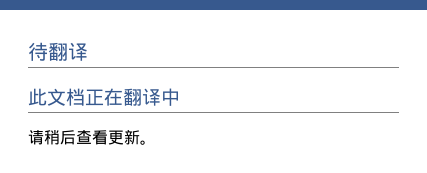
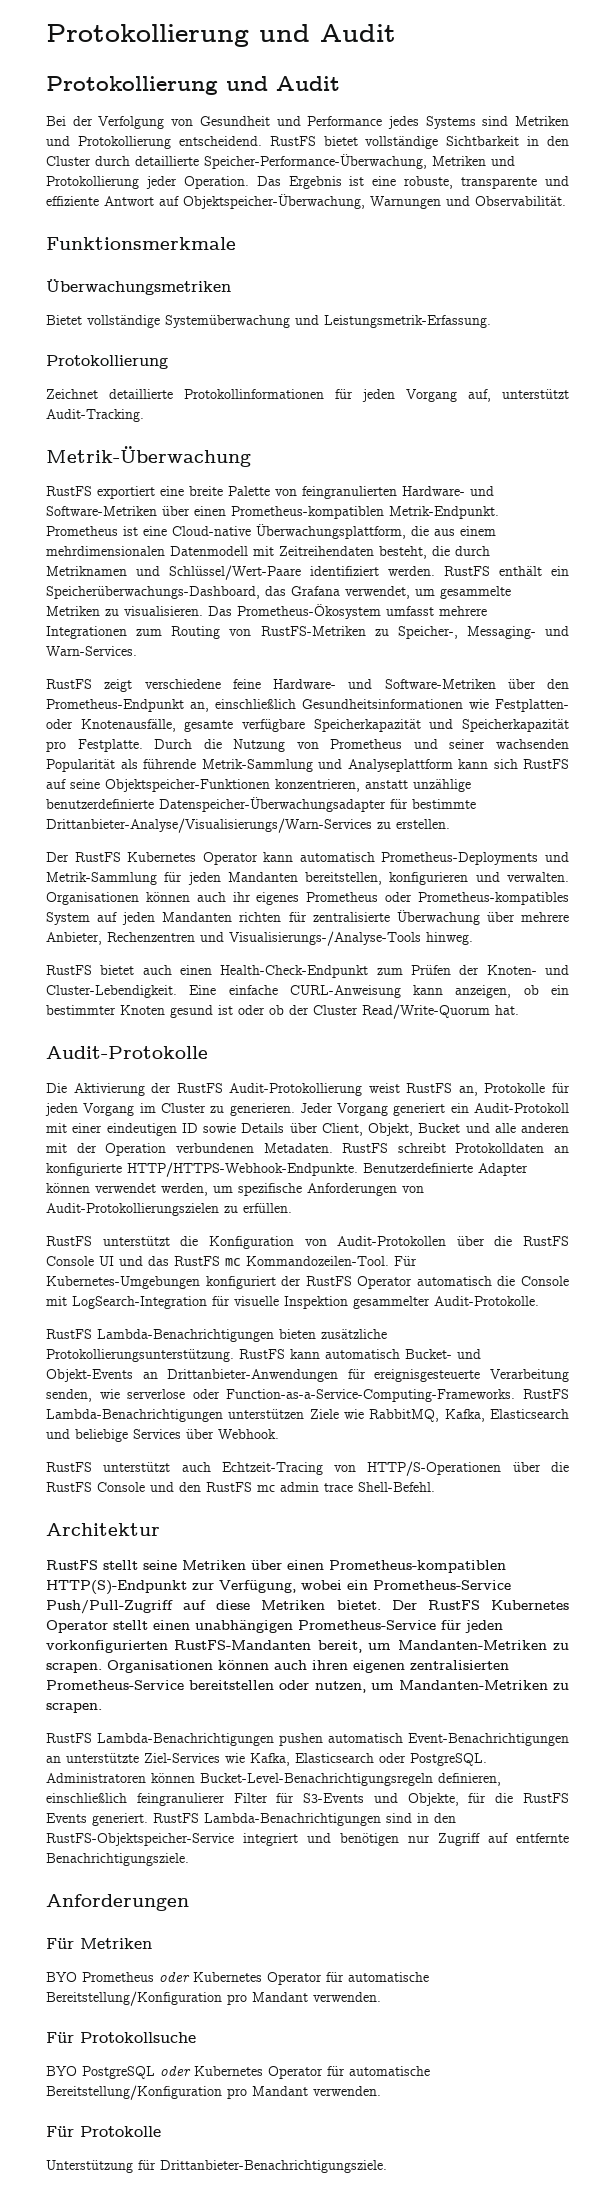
[28,42,88,61] [28,88,180,106] [28,129,156,145] 待翻译 // 此文档正在翻译中 // 请稍后查看更新。 -> [46,24,396,47] [46,76,340,95] [46,116,569,129] [46,136,569,149] [46,154,515,169] [46,176,570,189] [46,194,566,209] [46,237,236,250] [46,279,231,295] [46,315,491,328] [46,355,168,369] [46,389,569,402] [46,409,144,422] [46,446,251,467] [46,486,494,499] [46,506,499,519] [46,524,496,539] [46,546,490,559] [46,565,569,580] [46,586,511,599] [46,604,487,619] [46,626,569,639] [46,646,137,656] [46,679,569,692] [46,699,569,712] [46,719,569,732] [46,739,569,752] [46,759,569,772] [46,779,471,792] [46,797,476,812] [46,818,450,833] [46,852,569,865] [46,872,569,885] [46,892,569,905] [46,910,569,925] [46,931,473,946] [46,965,569,978] [46,985,569,998] [46,1004,519,1019] [46,1046,208,1059] [46,1083,570,1096] [45,1103,569,1116] [46,1123,569,1136] [46,1143,569,1156] [46,1162,528,1177] [46,1183,424,1196] [46,1203,292,1216] [46,1236,569,1249] [46,1256,417,1266] [46,1276,569,1289] [46,1296,539,1309] [46,1329,387,1342] [46,1349,481,1362] [46,1369,569,1382] [46,1389,569,1402] [46,1409,569,1422] [46,1429,279,1442] [46,1461,569,1476] [46,1482,435,1492] [46,1523,160,1536] [46,1560,506,1573] [46,1580,511,1595] [46,1600,570,1614] [46,1620,503,1633] [46,1640,569,1653] [46,1660,509,1673] [46,1680,569,1693] [46,1703,102,1713] [46,1733,569,1746] [46,1753,487,1766] [46,1773,501,1786] [46,1793,569,1806] [46,1813,456,1826] [46,1833,569,1846] [46,1853,189,1866] [46,1894,189,1911] [46,1938,152,1949] [46,1972,429,1985] [46,1991,381,2006] [46,2032,196,2043] [46,2066,430,2079] [46,2085,381,2100] [46,2126,161,2137] [46,2160,387,2173] Protokollierung und Audit // Protokollierung und Audit // Bei der Verfolgung von Gesundheit und Performance jedes Systems sind Metriken und Protokollierung entscheidend. RustFS bietet vollständige Sichtbarkeit in den Cluster durch detaillierte Speicher-Performance-Überwachung, Metriken und Protokollierung jeder Operation. Das Ergebnis ist eine robuste, transparente und effiziente Antwort auf Objektspeicher-Überwachung, Warnungen und Observabilität. // Funktionsmerkmale // Überwachungsmetriken // Bietet vollständige Systemüberwachung und Leistungsmetrik-Erfassung. // Protokollierung // Zeichnet detaillierte Protokollinformationen für jeden Vorgang auf, unterstützt Audit-Tracking. // Metrik-Überwachung // RustFS exportiert eine breite Palette von feingranulierten Hardware- und Software-Metriken über einen Prometheus-kompatiblen Metrik-Endpunkt. Prometheus ist eine Cloud-native Überwachungsplattform, die aus einem mehrdimensionalen Datenmodell mit Zeitreihendaten besteht, die durch Metriknamen und Schlüssel/Wert-Paare identifiziert werden. RustFS enthält ein Speicherüberwachungs-Dashboard, das Grafana verwendet, um gesammelte Metriken zu visualisieren. Das Prometheus-Ökosystem umfasst mehrere Integrationen zum Routing von RustFS-Metriken zu Speicher-, Messaging- und Warn-Services. // RustFS zeigt verschiedene feine Hardware- und Software-Metriken über den Prometheus-Endpunkt an, einschließlich Gesundheitsinformationen wie Festplatten- oder Knotenausfälle, gesamte verfügbare Speicherkapazität und Speicherkapazität pro Festplatte. Durch die Nutzung von Prometheus und seiner wachsenden Popularität als führende Metrik-Sammlung und Analyseplattform kann sich RustFS auf seine Objektspeicher-Funktionen konzentrieren, anstatt unzählige benutzerdefinierte Datenspeicher-Überwachungsadapter für bestimmte Drittanbieter-Analyse/Visualisierungs/Warn-Services zu erstellen. // Der RustFS Kubernetes Operator kann automatisch Prometheus-Deployments und Metrik-Sammlung für jeden Mandanten bereitstellen, konfigurieren und verwalten. Organisationen können auch ihr eigenes Prometheus oder Prometheus-kompatibles System auf jeden Mandanten richten für zentralisierte Überwachung über mehrere Anbieter, Rechenzentren und Visualisierungs-/Analyse-Tools hinweg. // RustFS bietet auch einen Health-Check-Endpunkt zum Prüfen der Knoten- und Cluster-Lebendigkeit. Eine einfache CURL-Anweisung kann anzeigen, ob ein bestimmter Knoten gesund ist oder ob der Cluster Read/Write-Quorum hat. // Audit-Protokolle // Die Aktivierung der RustFS Audit-Protokollierung weist RustFS an, Protokolle für jeden Vorgang im Cluster zu generieren. Jeder Vorgang generiert ein Audit-Protokoll mit einer eindeutigen ID sowie Details über Client, Objekt, Bucket und alle anderen mit der Operation verbundenen Metadaten. RustFS schreibt Protokolldaten an konfigurierte HTTP/HTTPS-Webhook-Endpunkte. Benutzerdefinierte Adapter können verwendet werden, um spezifische Anforderungen von Audit-Protokollierungszielen zu erfüllen. // RustFS unterstützt die Konfiguration von Audit-Protokollen über die RustFS Console UI und das RustFS mc Kommandozeilen-Tool. Für Kubernetes-Umgebungen konfiguriert der RustFS Operator automatisch die Console mit LogSearch-Integration für visuelle Inspektion gesammelter Audit-Protokolle. // RustFS Lambda-Benachrichtigungen bieten zusätzliche Protokollierungsunterstützung. RustFS kann automatisch Bucket- und Objekt-Events an Drittanbieter-Anwendungen für ereignisgesteuerte Verarbeitung senden, wie serverlose oder Function-as-a-Service-Computing-Frameworks. RustFS Lambda-Benachrichtigungen unterstützen Ziele wie RabbitMQ, Kafka, Elasticsearch und beliebige Services über Webhook. // RustFS unterstützt auch Echtzeit-Tracing von HTTP/S-Operationen über die RustFS Console und den RustFS mc admin trace Shell-Befehl. // Architektur // RustFS stellt seine Metriken über einen Prometheus-kompatiblen HTTP(S)-Endpunkt zur Verfügung, wobei ein Prometheus-Service Push/Pull-Zugriff auf diese Metriken bietet. Der RustFS Kubernetes Operator stellt einen unabhängigen Prometheus-Service für jeden vorkonfigurierten RustFS-Mandanten bereit, um Mandanten-Metriken zu scrapen. Organisationen können auch ihren eigenen zentralisierten Prometheus-Service bereitstellen oder nutzen, um Mandanten-Metriken zu scrapen. // RustFS Lambda-Benachrichtigungen pushen automatisch Event-Benachrichtigungen an unterstützte Ziel-Services wie Kafka, Elasticsearch oder PostgreSQL. Administratoren können Bucket-Level-Benachrichtigungsregeln definieren, einschließlich feingranulierer Filter für S3-Events und Objekte, für die RustFS Events generiert. RustFS Lambda-Benachrichtigungen sind in den RustFS-Objektspeicher-Service integriert und benötigen nur Zugriff auf entfernte Benachrichtigungsziele. // Anforderungen // Für Metriken // BYO Prometheus oder Kubernetes Operator für automatische Bereitstellung/Konfiguration pro Mandant verwenden. // Für Protokollsuche // BYO PostgreSQL oder Kubernetes Operator für automatische Bereitstellung/Konfiguration pro Mandant verwenden. // Für Protokolle // Unterstützung für Drittanbieter-Benachrichtigungsziele.

